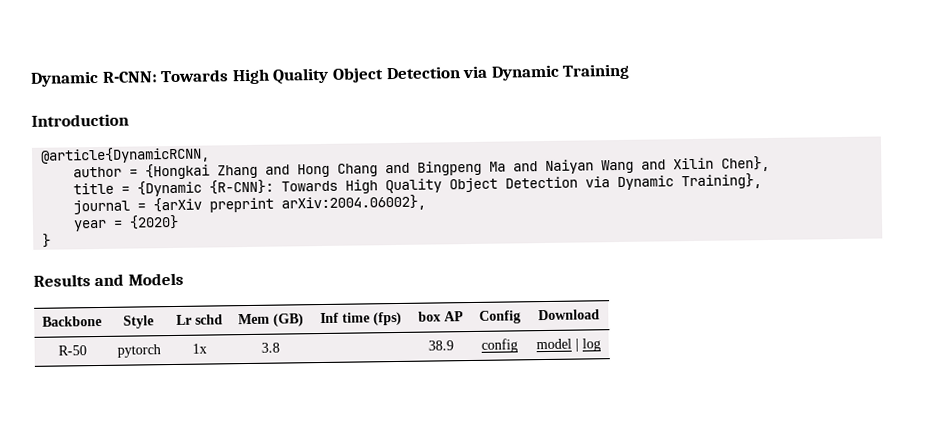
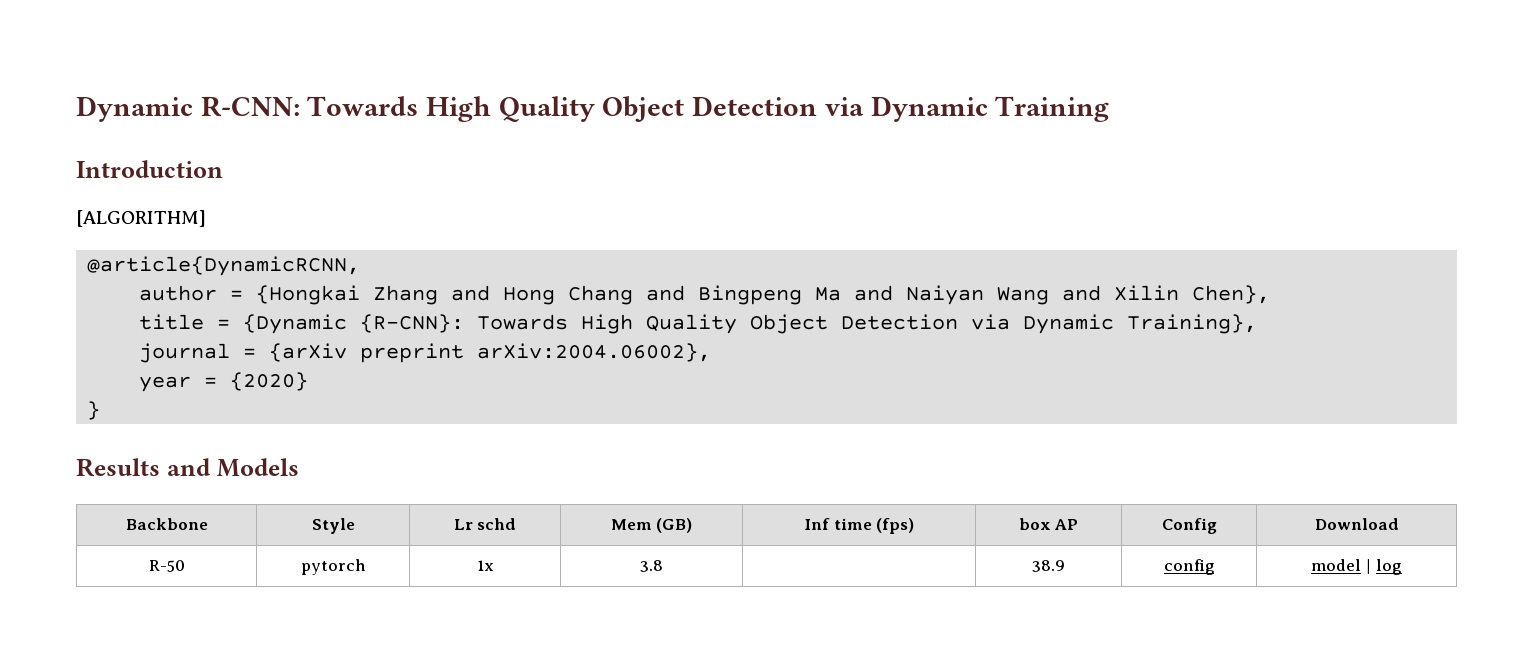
(129, 120) none -> [76,210,206,227] // [ALGORITHM]

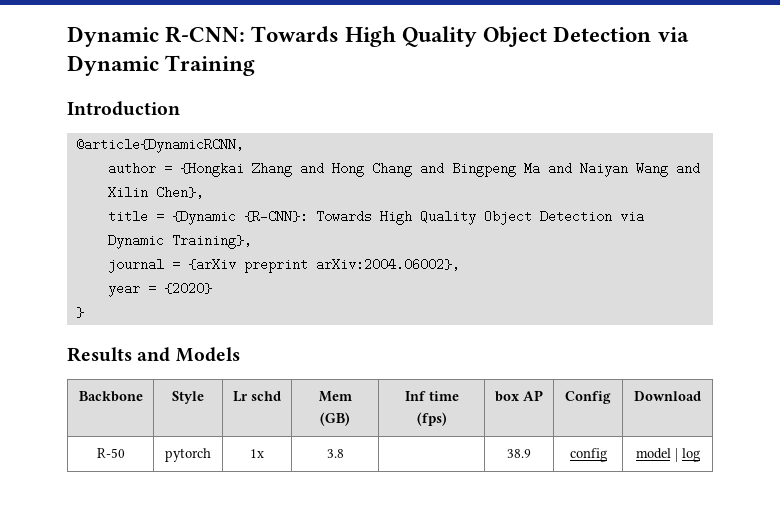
[76,210,206,227] // [ALGORITHM] -> (180, 108) none

